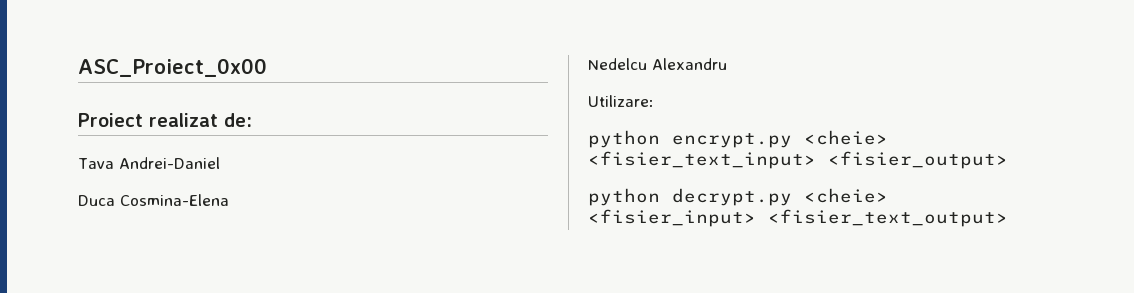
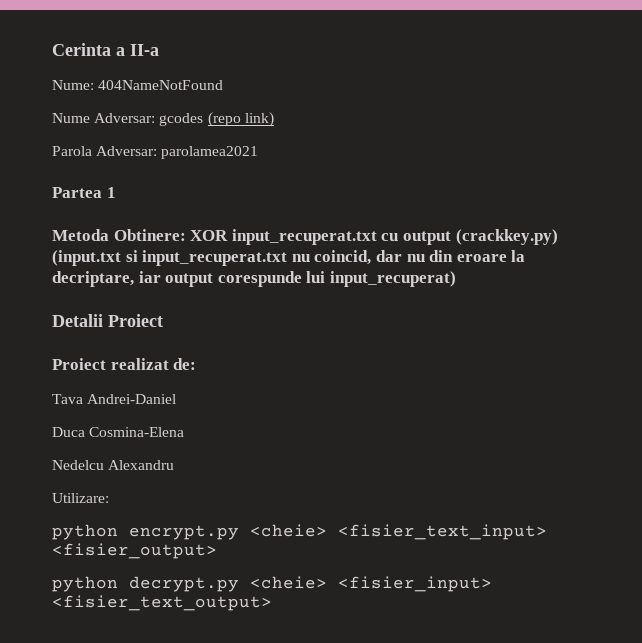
[78,58,267,77] ASC_Proiect_0x00 -> [52,43,159,56] [52,80,224,90] [52,112,274,127] [52,146,259,159] [52,187,116,198] [52,229,558,245] [52,250,526,266] [52,271,456,287] [52,314,163,327] Cerinta a II-a // Nume: 404NameNotFound // Nume Adversar: gcodes (repo link) // Parola Adversar: parolamea2021 // Partea 1 // Metoda Obtinere: XOR input_recuperat.txt cu output (crackkey.py) (input.txt si input_recuperat.txt nu coincid, dar nu din eroare la decriptare, iar output corespunde lui input_recuperat) // Detalii Proiect

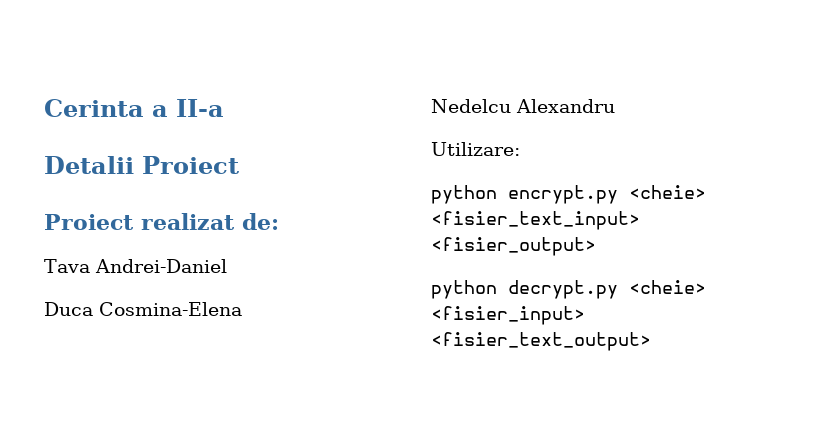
[52,80,224,90] [52,112,274,127] [52,146,259,159] [52,187,116,198] [52,229,558,245] [52,250,526,266] [52,271,456,287] // Nume: 404NameNotFound // Nume Adversar: gcodes (repo link) // Parola Adversar: parolamea2021 // Partea 1 // Metoda Obtinere: XOR input_recuperat.txt cu output (crackkey.py) (input.txt si input_recuperat.txt nu coincid, dar nu din eroare la decriptare, iar output corespunde lui input_recuperat) -> (224, 108) none

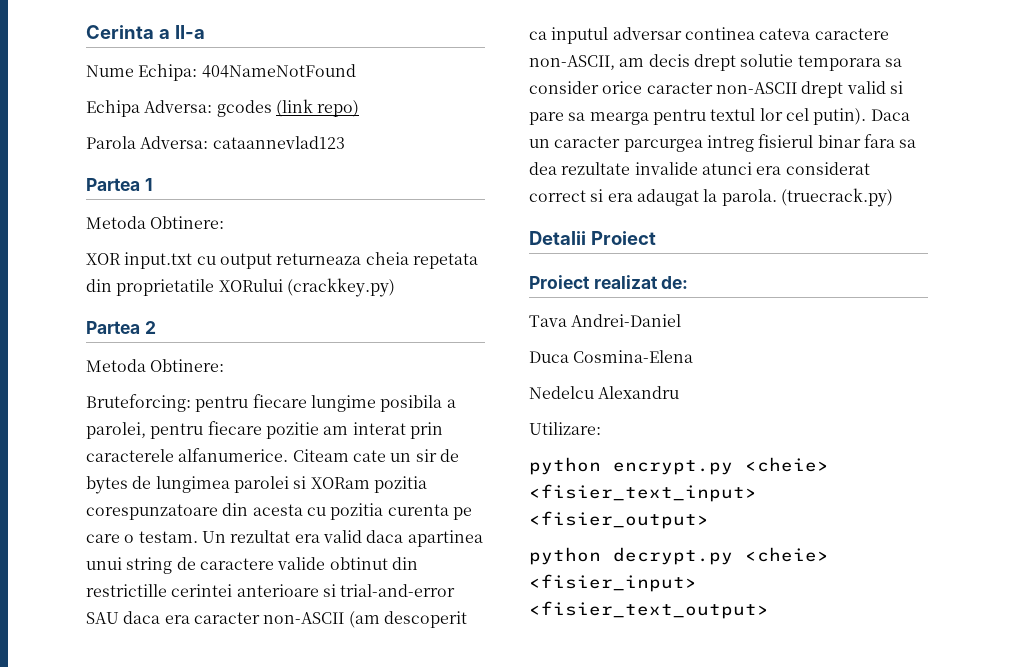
(224, 108) none -> [86,64,356,81] [86,99,360,117] [86,136,345,149] [86,178,153,191] [86,216,225,229] [86,252,478,269] [86,278,395,297] [86,321,156,334] [86,359,225,372] [86,394,456,412] [86,421,443,439] [86,448,459,462] [86,476,427,494] [86,503,472,520] [86,530,483,547] [86,557,418,574] [86,584,456,597] [86,611,467,628] [529,27,889,44] [529,54,902,71] [529,81,903,98] [529,108,910,125] [529,134,917,152] [529,162,870,175] [529,188,893,207] // Nume Echipa: 404NameNotFound // Echipa Adversa: gcodes (link repo) // Parola Adversa: cataannevlad123 // Partea 1 // Metoda Obtinere: // XOR input.txt cu output returneaza cheia repetata din proprietatile XORului (crackkey.py) // Partea 2 // Metoda Obtinere: // Bruteforcing: pentru fiecare lungime posibila a parolei, pentru fiecare pozitie am interat prin caracterele alfanumerice. Citeam cate un sir de bytes de lungimea parolei si XORam pozitia corespunzatoare din acesta cu pozitia curenta pe care o testam. Un rezultat era valid daca apartinea unui string de caractere valide obtinut din restrictille cerintei anterioare si trial-and-error SAU daca era caracter non-ASCII (am descoperit ca inputul adversar continea cateva caractere non-ASCII, am decis drept solutie temporara sa consider orice caracter non-ASCII drept valid si pare sa mearga pentru textul lor cel putin). Daca un caracter parcurgea intreg fisierul binar fara sa dea rezultate invalide atunci era considerat correct si era adaugat la parola. (truecrack.py)

